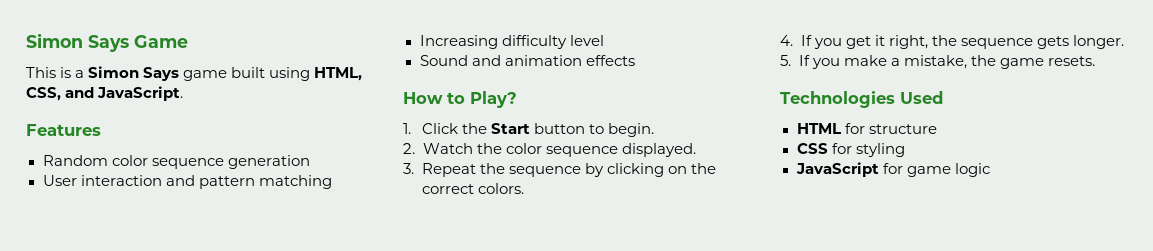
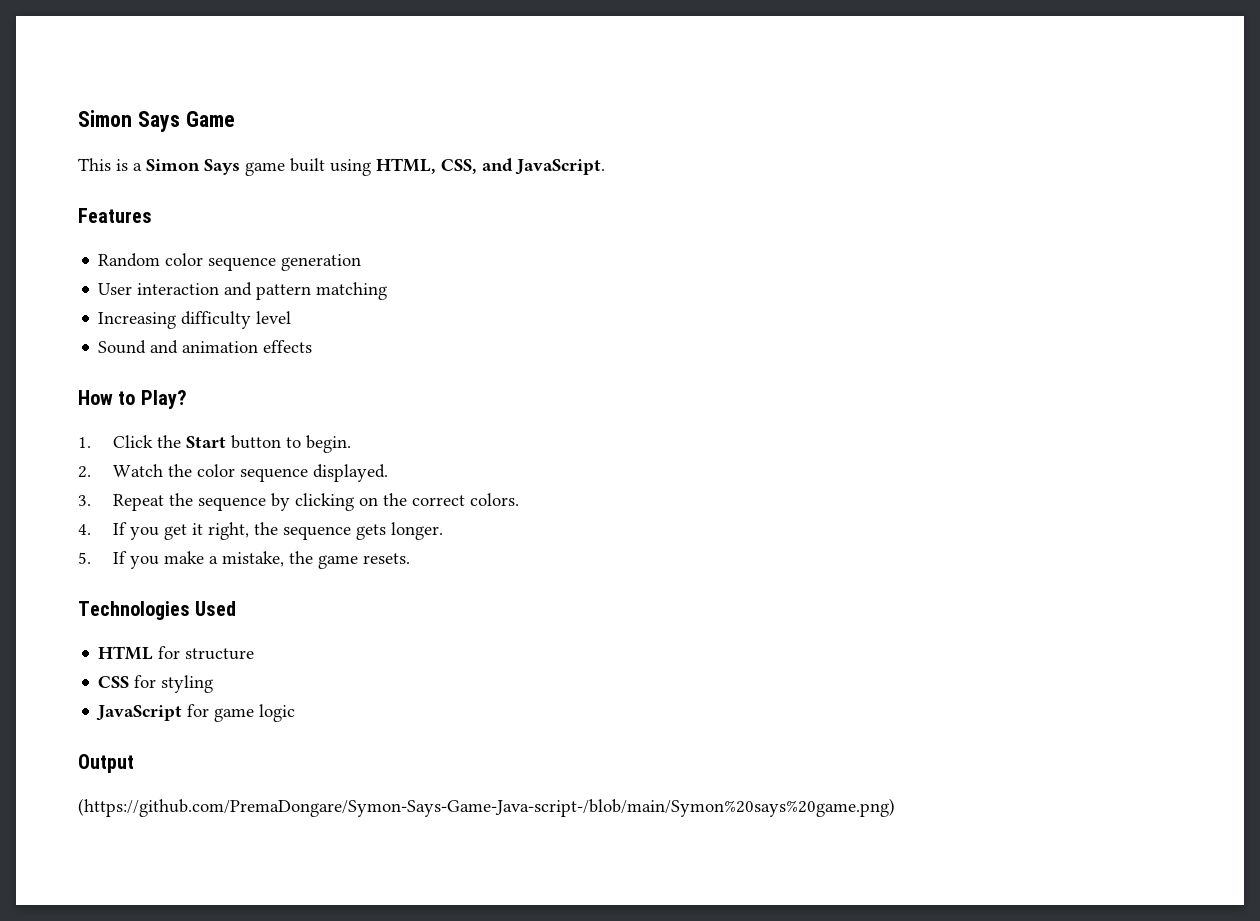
(990, 170) none -> [78,754,134,773] [78,798,895,817] // Output // (https://github.com/PremaDongare/Symon-Says-Game-Java-script-/blob/main/Symon%20says%20game.png)

